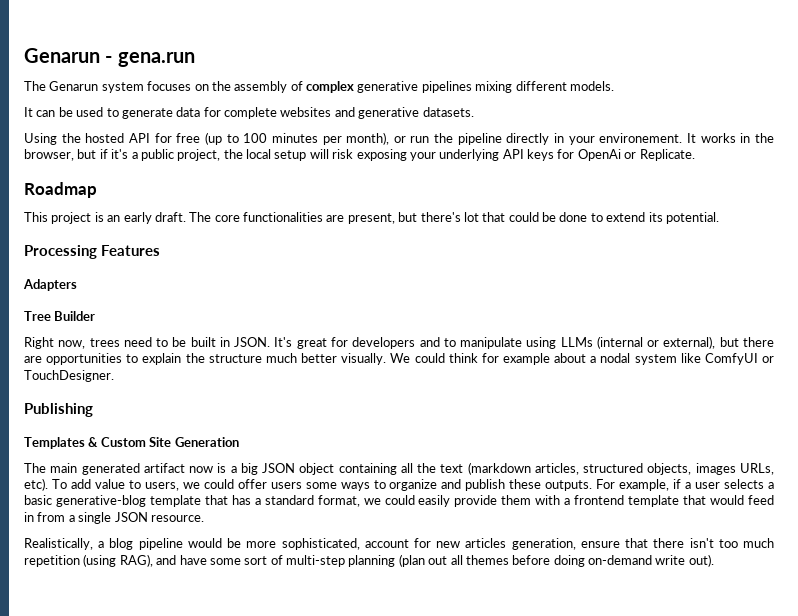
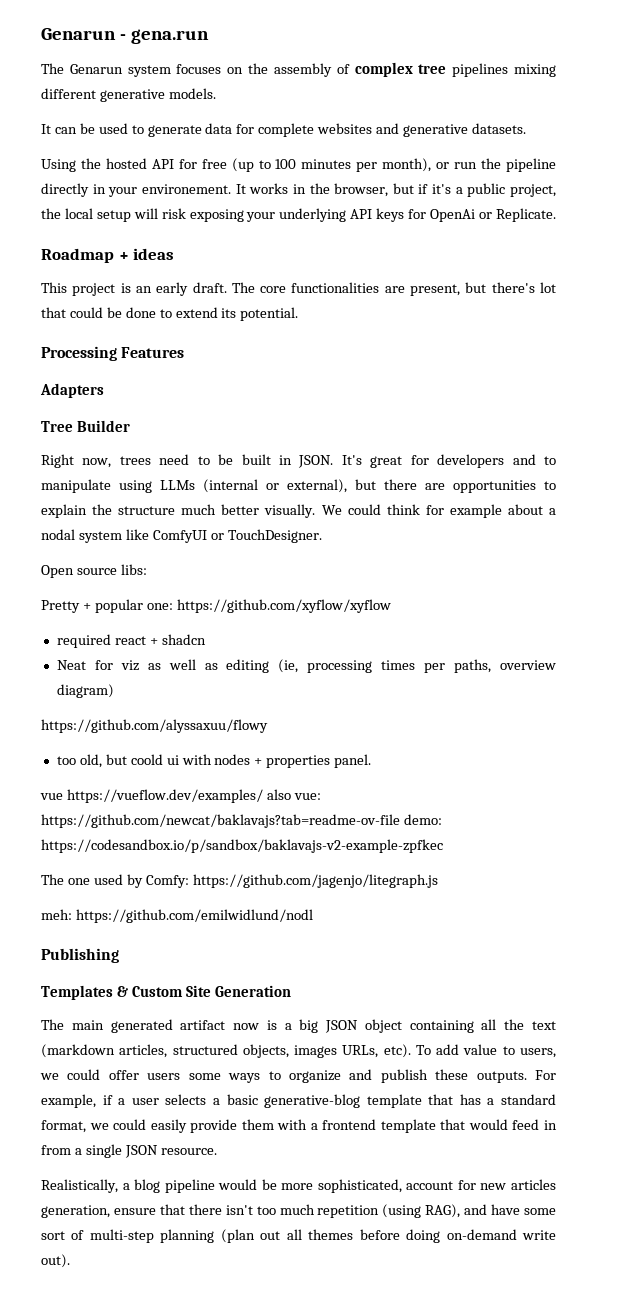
[357,81,419,93] generative -> [418,64,447,74] tree
(567, 86) none -> [99,89,165,102] generative
(97, 190) none -> [118,248,175,260] + ideas
(114, 376) none -> [41,564,147,578] [41,599,391,613] [56,634,206,648] [56,659,556,673] [56,684,114,698] [41,719,268,733] [56,754,372,768] [40,789,321,803] [41,814,442,828] [41,839,443,853] [41,874,438,888] [41,909,313,923] // Open source libs: // Pretty + popular one: https://github.com/xyflow/xyflow // required react + shadcn // Neat for viz as well as editing (ie, processing times per paths, overview diagram) // https://github.com/alyssaxuu/flowy // too old, but coold ui with nodes + properties panel. // vue https://vueflow.dev/examples/ also vue: https://github.com/newcat/baklavajs?tab=readme-ov-file demo: https://codesandbox.io/p/sandbox/baklavajs-v2-example-zpfkec // The one used by Comfy: https://github.com/jagenjo/litegraph.js // meh: https://github.com/emilwidlund/nodl

